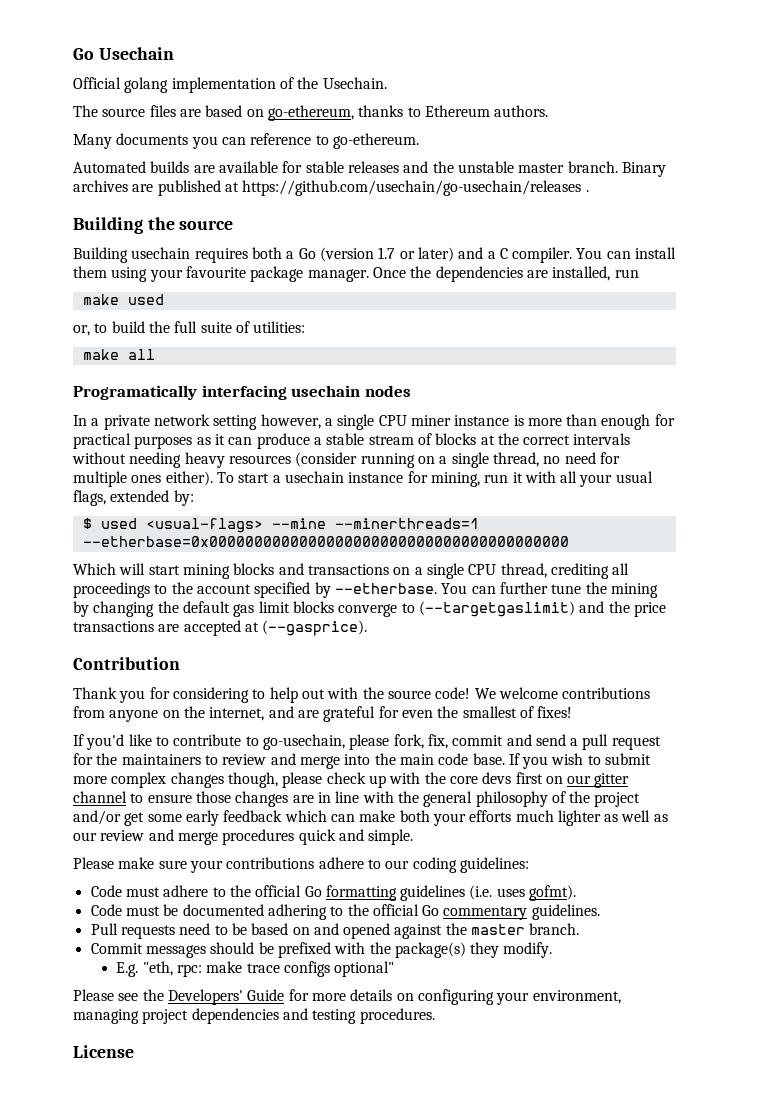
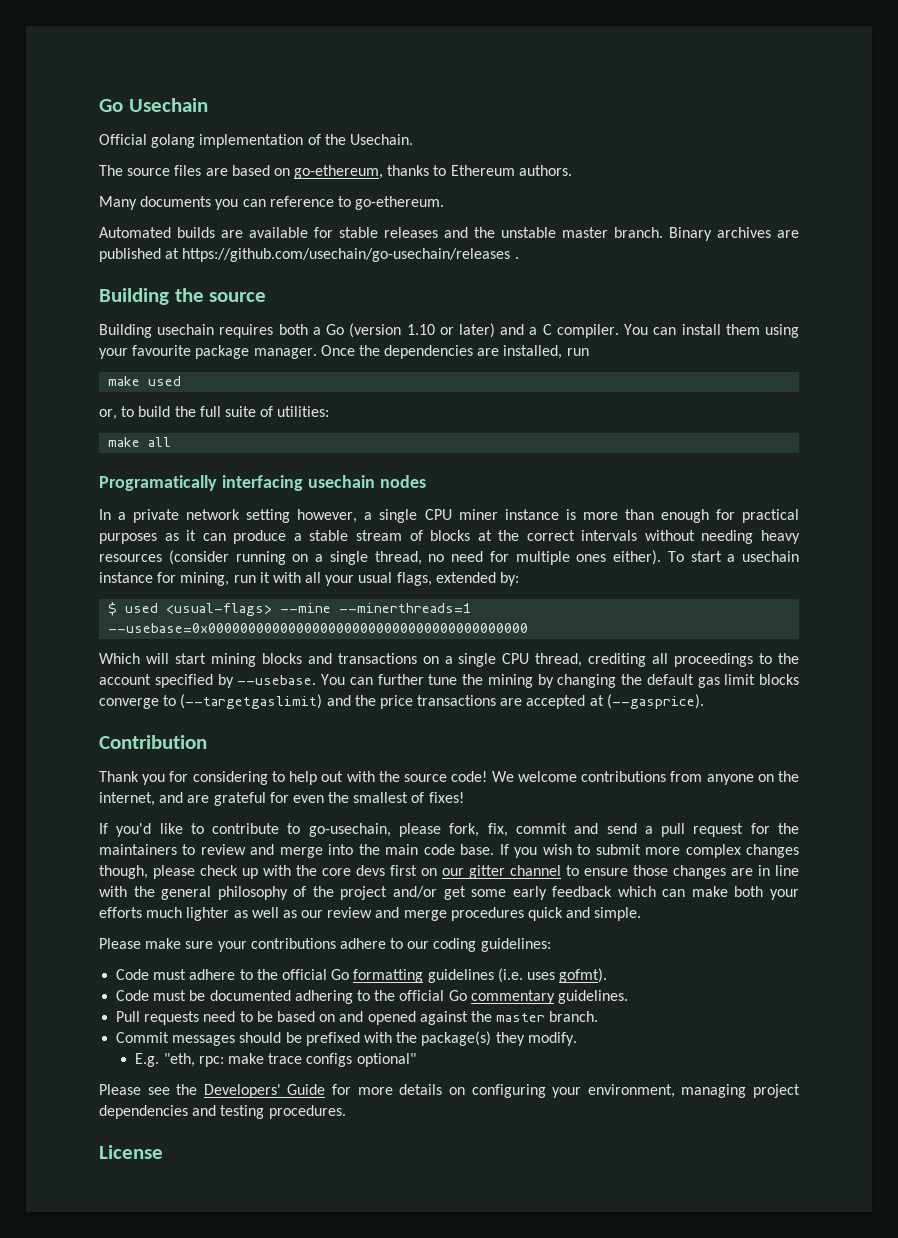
[378,247,396,259] 1.7 -> [406,324,435,335] 1.10
[82,536,569,547] --etherbase=0x0000000000000000000000000000000000000000 -> [108,623,529,633] --usebase=0x0000000000000000000000000000000000000000
[334,583,437,594] --etherbase. -> [237,675,317,685] --usebase.

